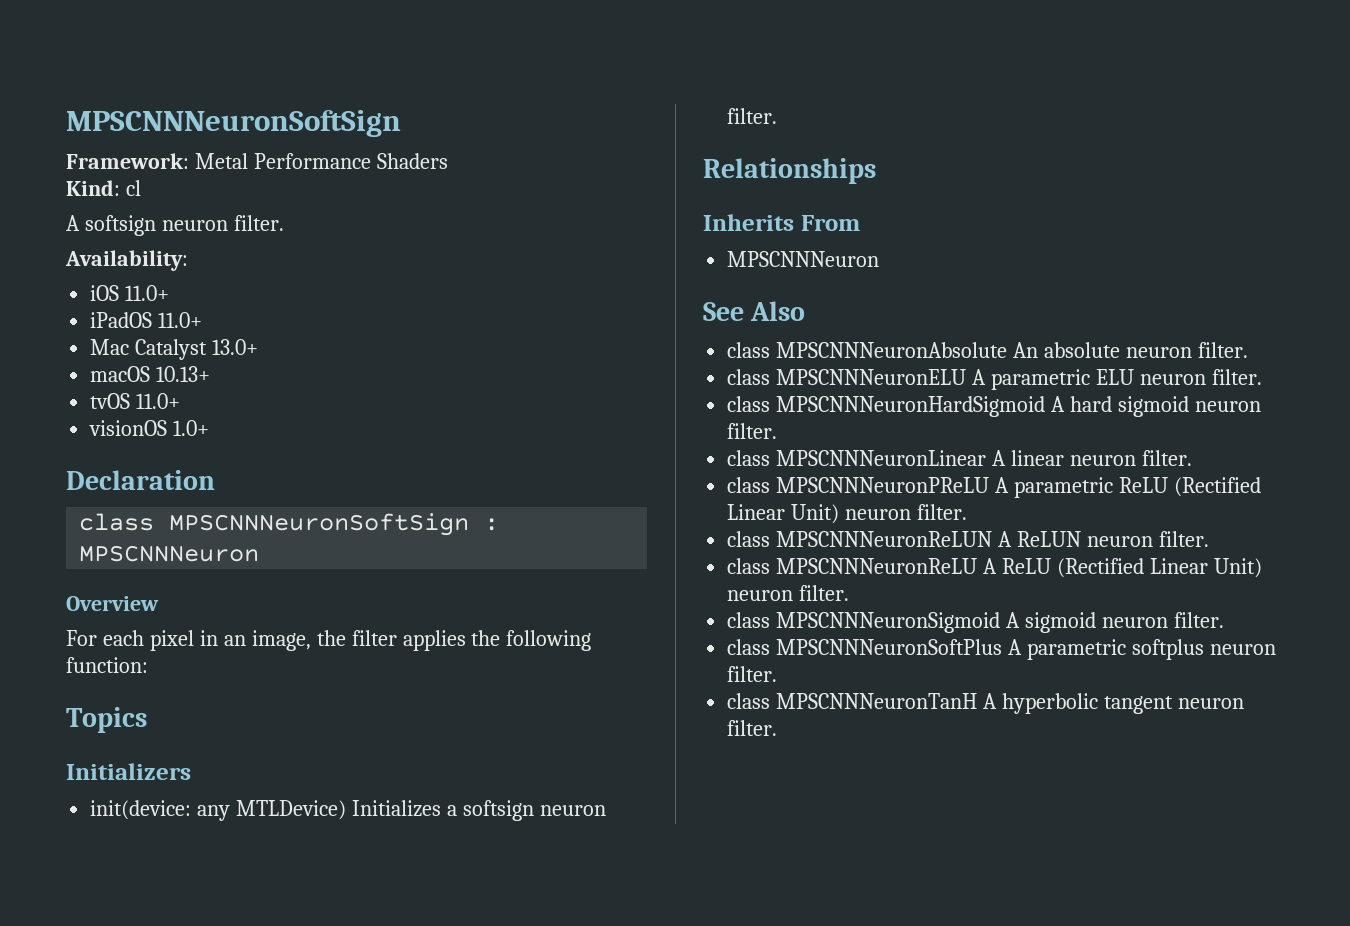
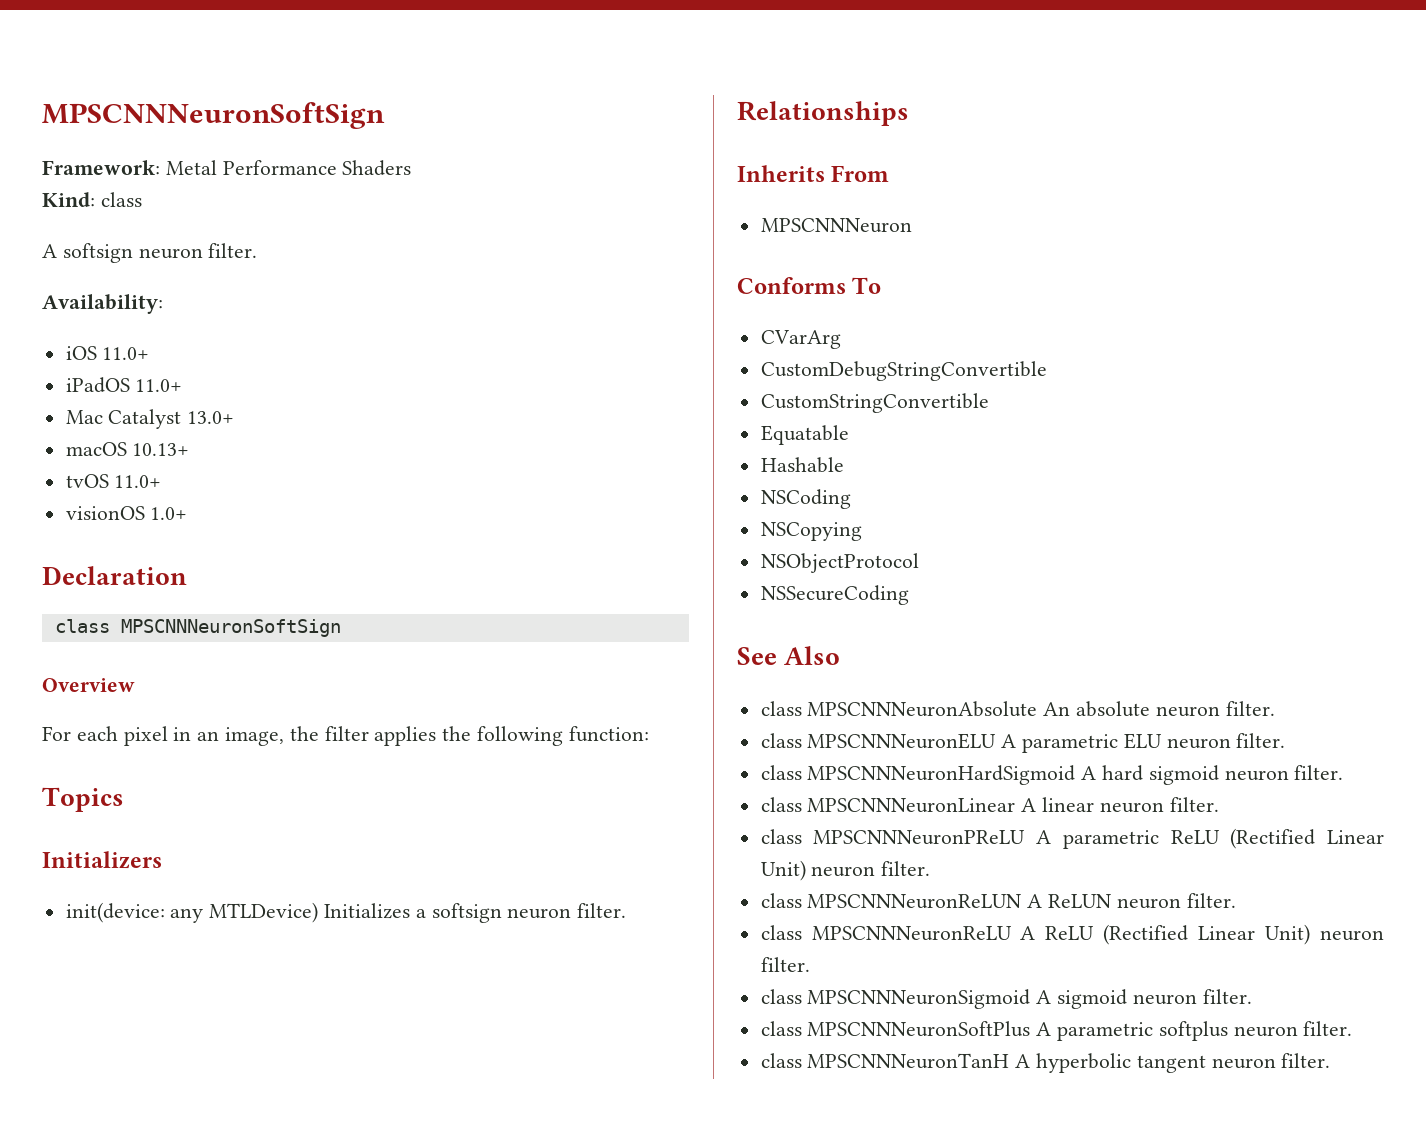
[125,180,141,196] cl -> [100,192,142,207] class
[484,518,500,531] [79,545,260,562] : MPSCNNNeuron -> (341, 628) none
(880, 259) none -> [737,277,882,294] [760,330,841,349] [760,361,1047,381] [760,393,989,413] [760,425,849,445] [760,457,844,473] [760,489,851,509] [760,522,862,541] [760,553,919,573] [760,585,909,605] // Conforms To // CVarArg // CustomDebugStringConvertible // CustomStringConvertible // Equatable // Hashable // NSCoding // NSCopying // NSObjectProtocol // NSSecureCoding

